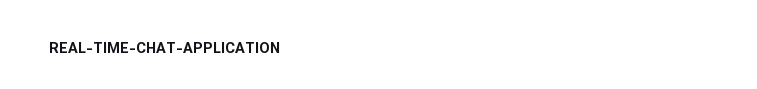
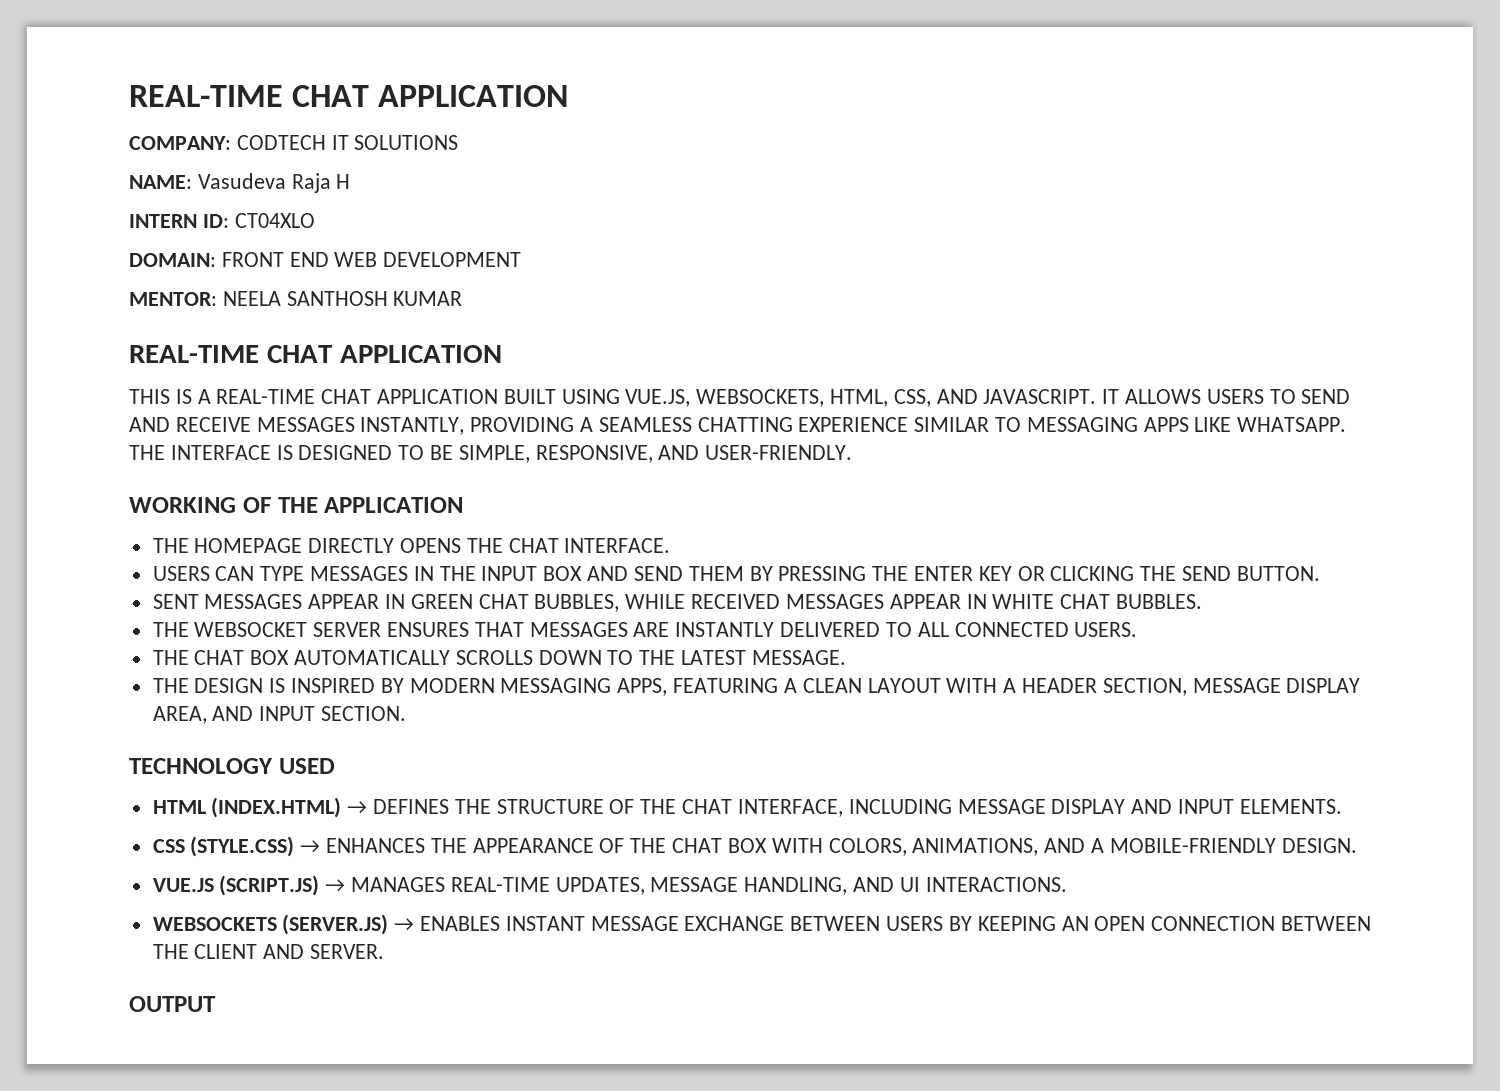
[49,42,280,53] REAL-TIME-CHAT-APPLICATION -> [129,85,569,107] [129,135,459,150] [129,173,351,193] [129,213,315,228] [129,252,522,267] [129,291,463,306] [129,345,502,363] [129,389,1351,407] [129,417,1347,435] [129,445,853,463] [129,497,464,513] [152,538,671,553] [152,566,1320,581] [152,594,1202,612] [152,622,1138,637] [152,650,846,665] [152,678,1361,696] [152,706,407,724] [129,758,335,774] [152,797,1342,818] [152,836,1357,857] [152,875,1067,896] [152,914,1371,935] [152,944,385,959] [129,996,216,1012] REAL-TIME CHAT APPLICATION // COMPANY: CODTECH IT SOLUTIONS // NAME: Vasudeva Raja H // INTERN ID: CT04XLO // DOMAIN: FRONT END WEB DEVELOPMENT // MENTOR: NEELA SANTHOSH KUMAR // REAL-TIME CHAT APPLICATION // THIS IS A REAL-TIME CHAT APPLICATION BUILT USING VUE.JS, WEBSOCKETS, HTML, CSS, AND JAVASCRIPT. IT ALLOWS USERS TO SEND AND RECEIVE MESSAGES INSTANTLY, PROVIDING A SEAMLESS CHATTING EXPERIENCE SIMILAR TO MESSAGING APPS LIKE WHATSAPP. THE INTERFACE IS DESIGNED TO BE SIMPLE, RESPONSIVE, AND USER-FRIENDLY. // WORKING OF THE APPLICATION // THE HOMEPAGE DIRECTLY OPENS THE CHAT INTERFACE. // USERS CAN TYPE MESSAGES IN THE INPUT BOX AND SEND THEM BY PRESSING THE ENTER KEY OR CLICKING THE SEND BUTTON. // SENT MESSAGES APPEAR IN GREEN CHAT BUBBLES, WHILE RECEIVED MESSAGES APPEAR IN WHITE CHAT BUBBLES. // THE WEBSOCKET SERVER ENSURES THAT MESSAGES ARE INSTANTLY DELIVERED TO ALL CONNECTED USERS. // THE CHAT BOX AUTOMATICALLY SCROLLS DOWN TO THE LATEST MESSAGE. // THE DESIGN IS INSPIRED BY MODERN MESSAGING APPS, FEATURING A CLEAN LAYOUT WITH A HEADER SECTION, MESSAGE DISPLAY AREA, AND INPUT SECTION. // TECHNOLOGY USED // HTML (INDEX.HTML) → DEFINES THE STRUCTURE OF THE CHAT INTERFACE, INCLUDING MESSAGE DISPLAY AND INPUT ELEMENTS. // CSS (STYLE.CSS) → ENHANCES THE APPEARANCE OF THE CHAT BOX WITH COLORS, ANIMATIONS, AND A MOBILE-FRIENDLY DESIGN. // VUE.JS (SCRIPT.JS) → MANAGES REAL-TIME UPDATES, MESSAGE HANDLING, AND UI INTERACTIONS. // WEBSOCKETS (SERVER.JS) → ENABLES INSTANT MESSAGE EXCHANGE BETWEEN USERS BY KEEPING AN OPEN CONNECTION BETWEEN THE CLIENT AND SERVER. // OUTPUT

